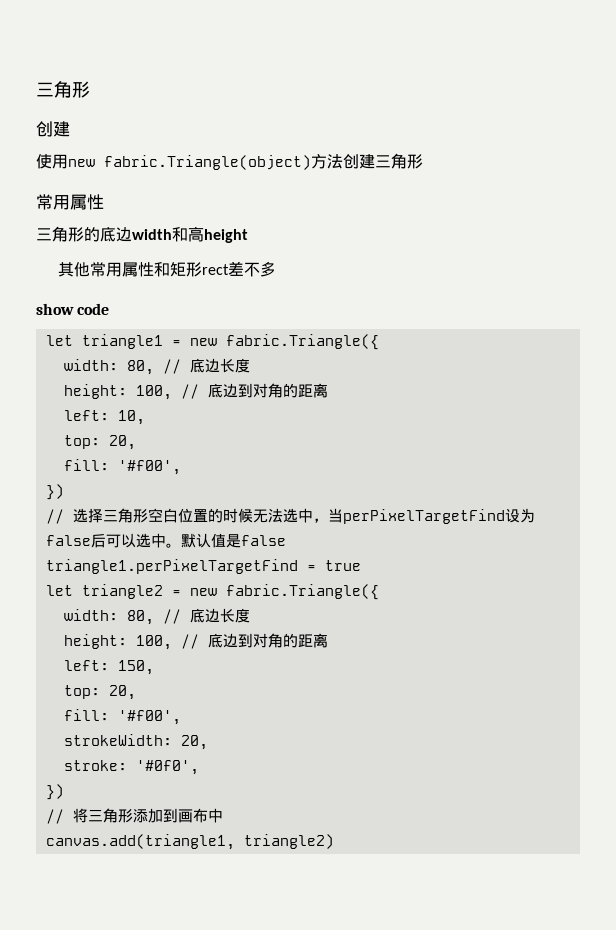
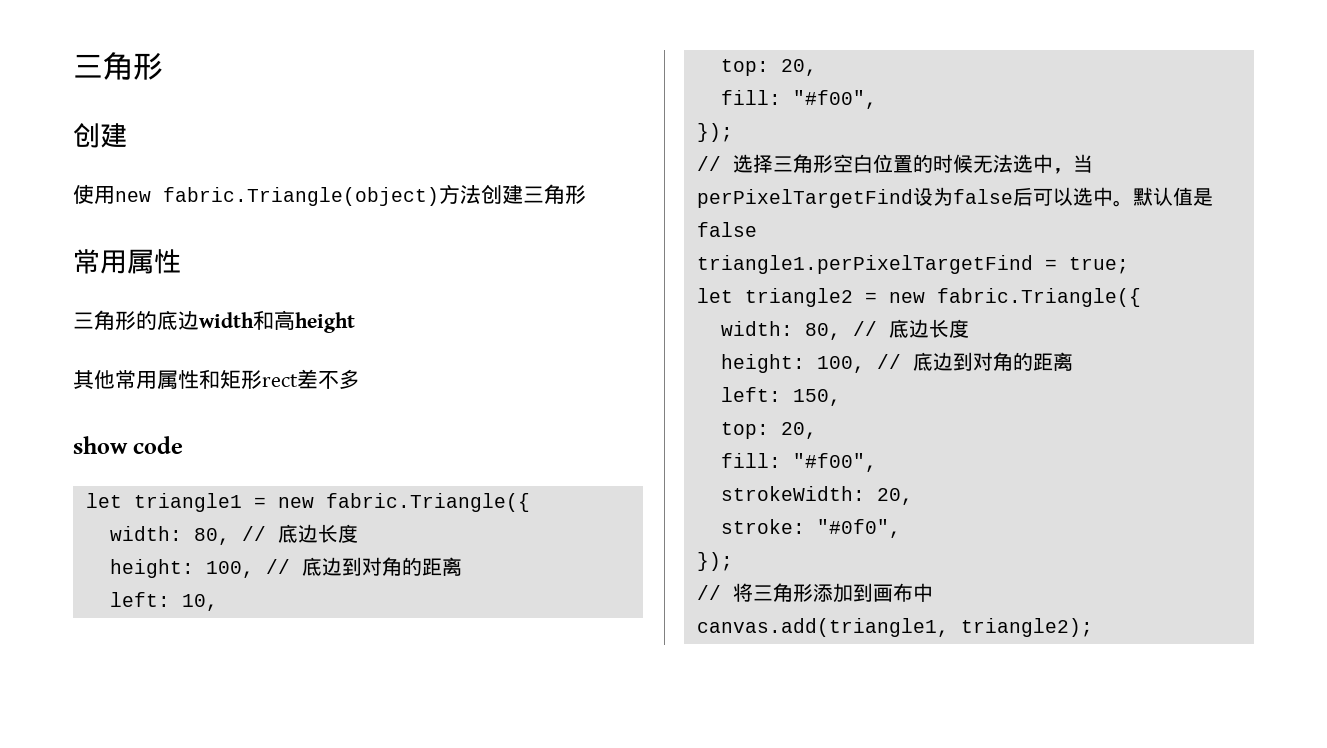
[117,460,181,475] [45,484,64,500] '#f00', // }) -> [792,90,877,109] [696,123,733,142] "#f00", // });
[324,560,361,571] true -> [1068,257,1129,274] true;
[117,710,181,725] '#f00', -> [792,453,877,472] "#f00",
[135,760,199,775] [45,784,64,800] '#0f0', // }) -> [816,519,901,538] [696,552,733,571] "#0f0", // });
[243,834,334,849] triangle2) -> [960,618,1093,637] triangle2);

